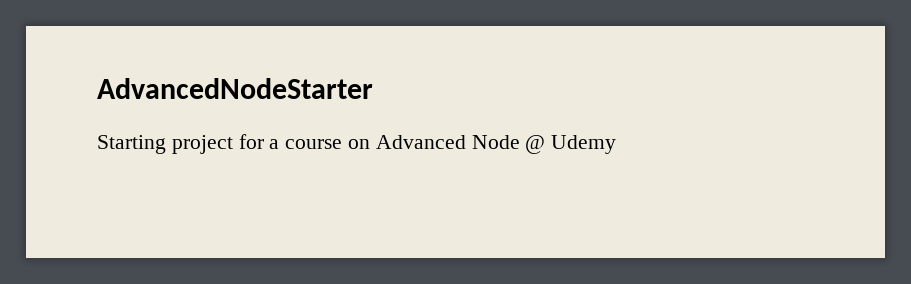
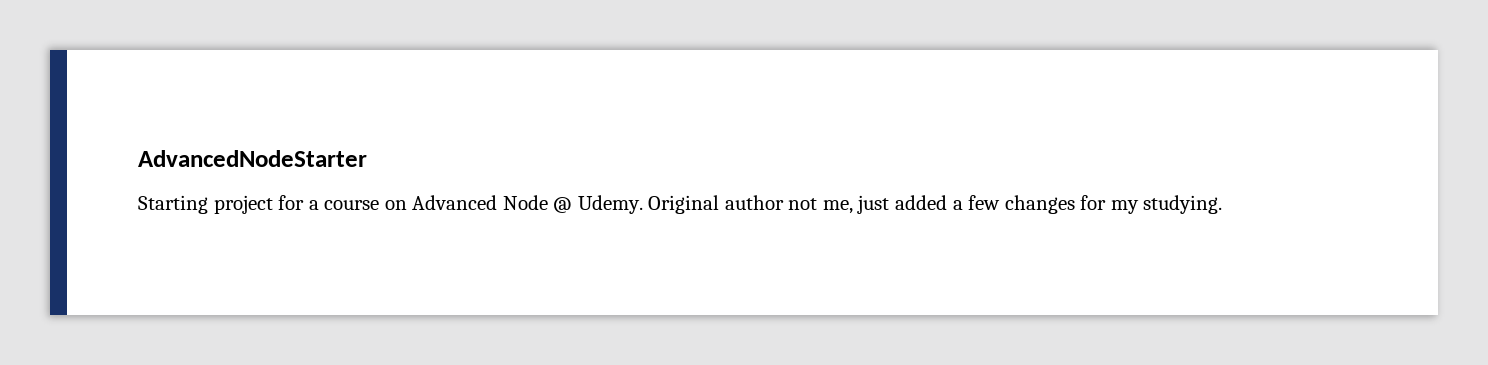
[551,135,617,154] Udemy -> [577,195,1223,214] Udemy. Original author not me, just added a few changes for my studying.

